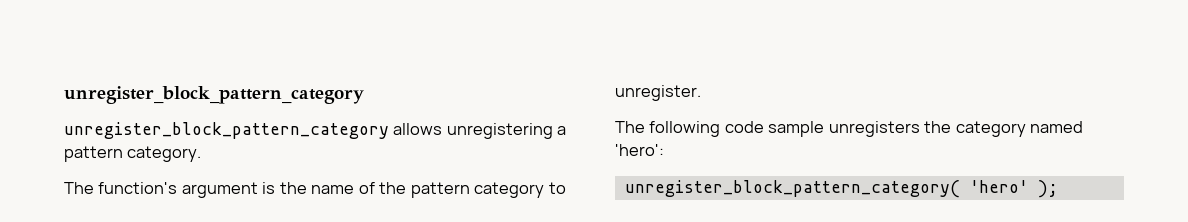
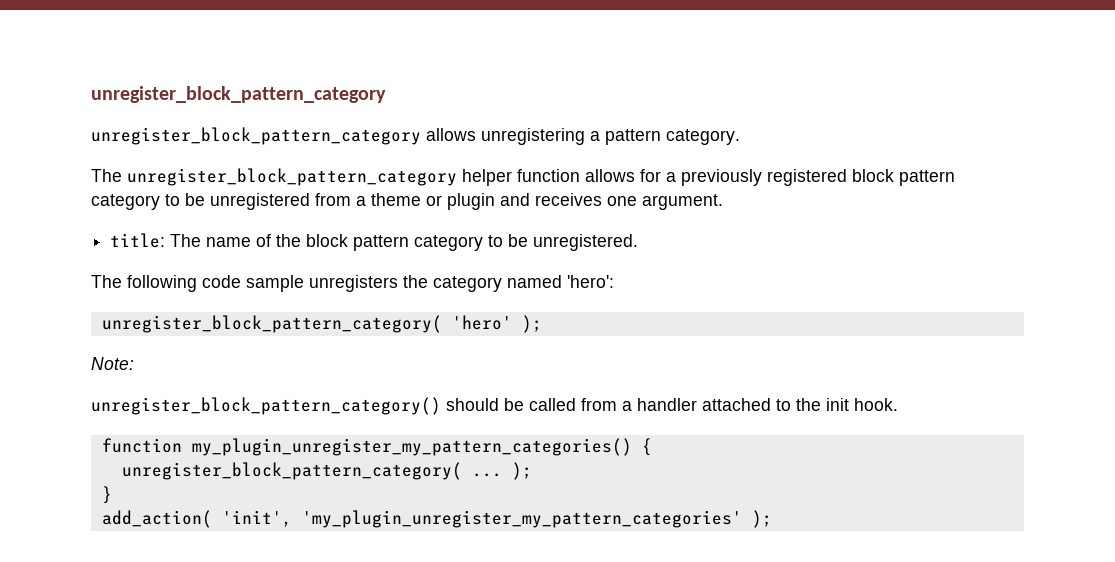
[98,182,307,198] function's argument is the -> [127,168,955,186] [91,193,723,210] [110,233,202,248] unregister_block_pattern_category helper function allows for a previously registered block pattern category to be unregistered from a theme or plugin and receives one argument. // title: The
[410,182,566,198] [615,85,701,101] pattern category to unregister. -> [306,234,639,251] block pattern category to be unregistered.
(1058, 189) none -> [91,357,134,370] [91,397,898,415] [101,438,652,456] [121,462,532,480] [101,486,112,504] [101,510,772,528] // Note: // unregister_block_pattern_category() should be called from a handler attached to the init hook. // function my_plugin_unregister_my_pattern_categories() { // unregister_block_pattern_category( ... ); // } // add_action( 'init', 'my_plugin_unregister_my_pattern_categories' );

